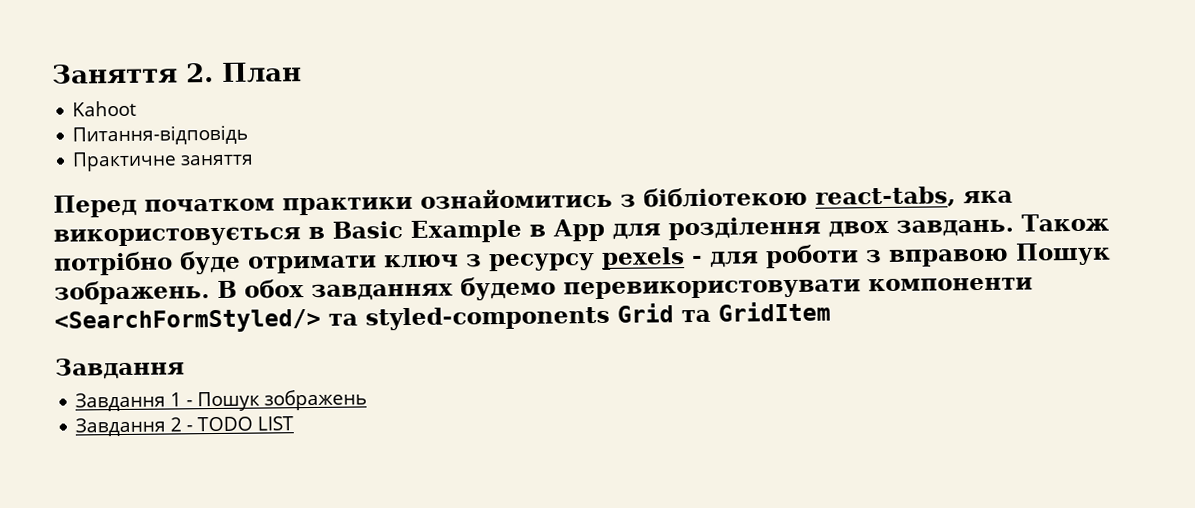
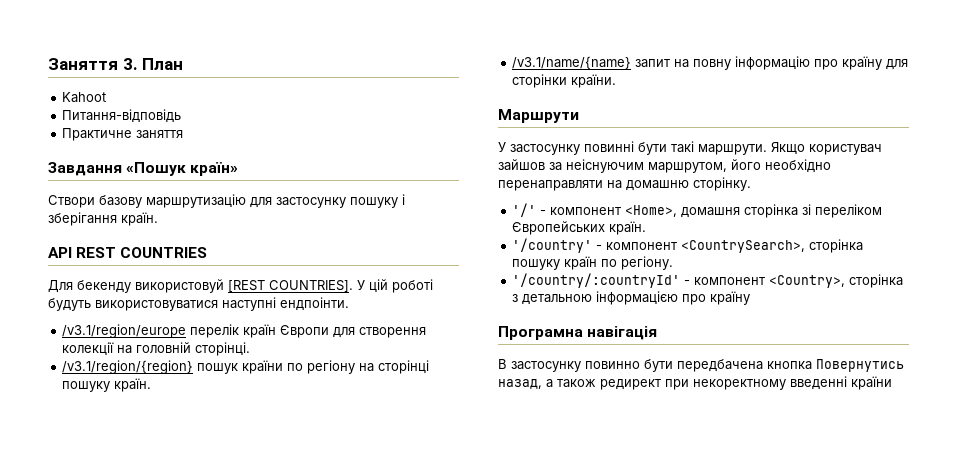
[185,63,214,83] 2. -> [122,58,138,70] 3.
[53,186,1013,218] [53,213,1109,247] [53,242,1111,276] [54,276,1033,305] [54,301,831,334] [55,357,185,380] [75,389,368,412] [75,416,295,437] Перед початком практики ознайомитись з бібліотекою react-tabs, яка використовується в Basic Example в Арр для розділення двох завдань. Також потрібно буде отримати ключ з ресурсу pexels - для роботи з вправою Пошук зображень. В обох завданнях будемо перевикористовувати компоненти <SearchFormStyled/> та styled-components Grid та GridItem // Завдання // Завдання 1 - Пошук зображень // Завдання 2 - TODO LIST -> [48,162,239,176] [48,194,405,208] [48,212,158,226] [48,247,208,258] [48,279,433,293] [48,297,349,311] [62,324,427,338] [62,342,251,356] [62,360,430,374] [62,378,152,392] [512,56,909,70] [512,74,617,88] [498,109,579,123] [498,141,882,155] [498,159,831,173] [498,177,751,191] [512,203,883,218] [512,221,647,235] [512,238,864,253] [512,256,674,270] [512,273,904,288] [512,291,751,305] [498,326,658,340] [498,359,904,372] [498,376,892,390] Завдання «Пошук країн» // Створи базову маршрутизацію для застосунку пошуку і зберігання країн. // API REST COUNTRIES // Для бекенду використовуй [REST COUNTRIES]. У цій роботі будуть використовуватися наступні ендпоінти. // /v3.1/region/europe перелік країн Європи для створення колекції на головній сторінці. // /v3.1/region/{region} пошук країни по регіону на сторінці пошуку країн. // /v3.1/name/{name} запит на повну інформацію про країну для сторінки країни. // Маршрути // У застосунку повинні бути такі маршрути. Якщо користувач зайшов за неіснуючим маршрутом, його необхідно перенаправляти на домашню сторінку. // '/' - компонент <Home>, домашня сторінка зі переліком Європейських країн. // '/country' - компонент <CountrySearch>, сторінка пошуку країн по регіону. // '/country/:countryId' - компонент <Country>, сторінка з детальною інформацією про країну // Програмна навігація // В застосунку повинно бути передбачена кнопка Повернутись назад, а також редирект при некоректному введенні країни

